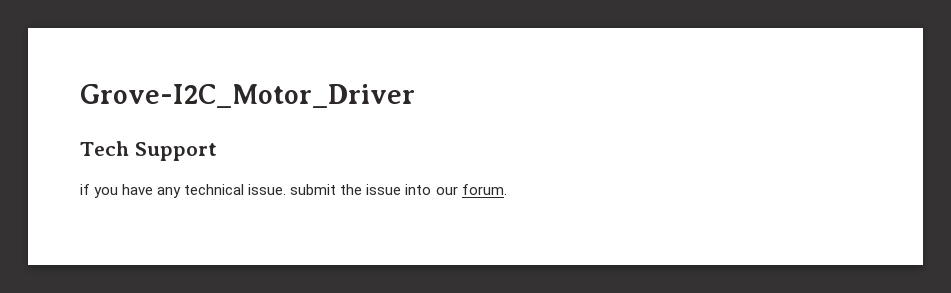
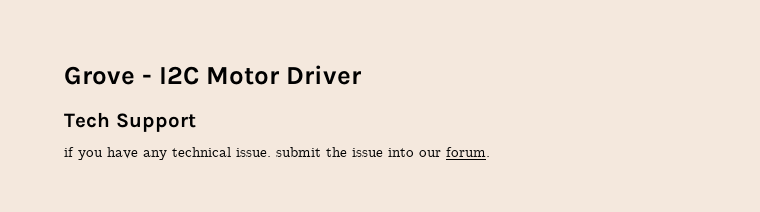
[80,84,415,108] Grove-I2C_Motor_Driver -> [64,65,363,85] Grove - I2C Motor Driver

